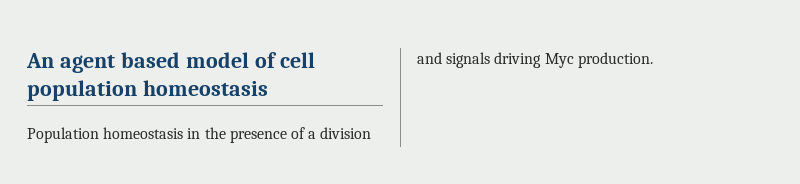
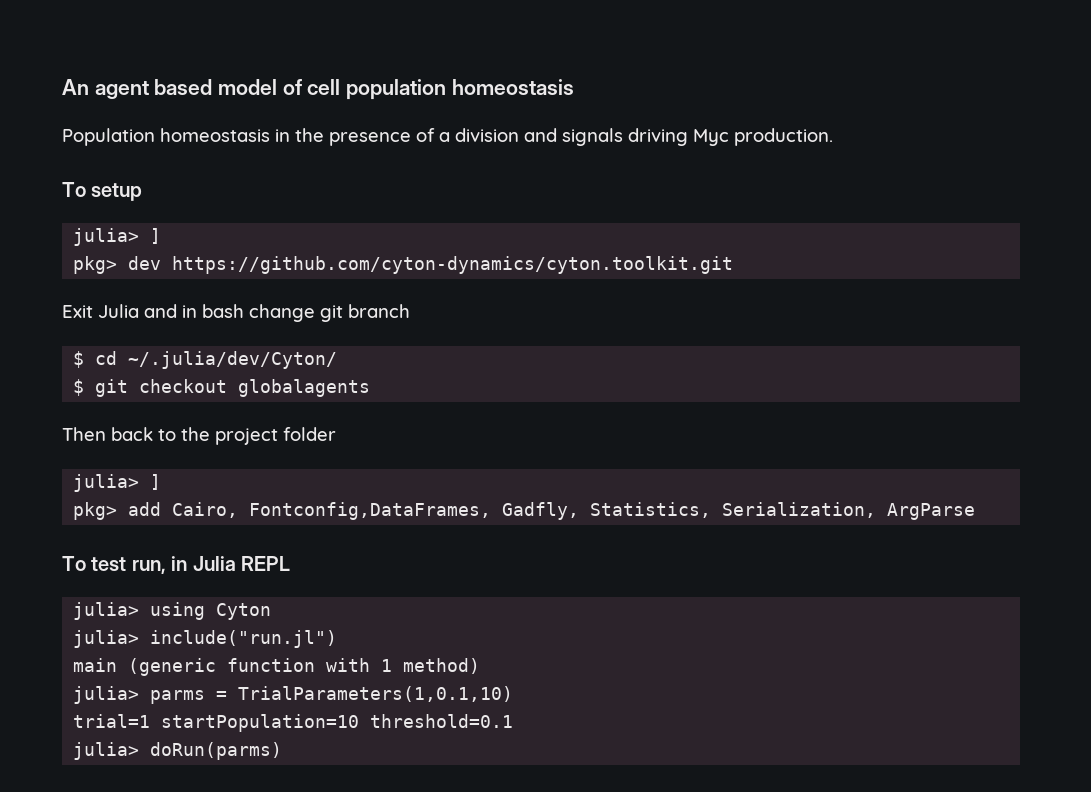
(653, 60) none -> [62,182,143,201] [73,228,162,246] [73,256,734,274] [62,304,410,322] [73,351,338,369] [73,379,371,397] [62,427,336,445] [73,474,162,492] [73,502,976,520] [62,556,290,574] [73,602,272,620] [73,630,338,648] [73,658,481,676] [73,686,514,704] [73,714,514,732] [73,742,283,760] // To setup // julia> ] // pkg> dev https://github.com/cyton-dynamics/cyton.toolkit.git // Exit Julia and in bash change git branch // $ cd ~/.julia/dev/Cyton/ // $ git checkout globalagents // Then back to the project folder // julia> ] // pkg> add Cairo, Fontconfig,DataFrames, Gadfly, Statistics, Serialization, ArgParse // To test run, in Julia REPL // julia> using Cyton // julia> include("run.jl") // main (generic function with 1 method) // julia> parms = TrialParameters(1,0.1,10) // trial=1 startPopulation=10 threshold=0.1 // julia> doRun(parms)

